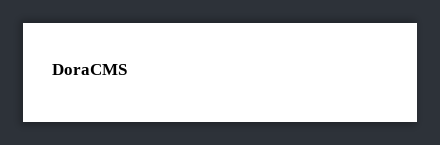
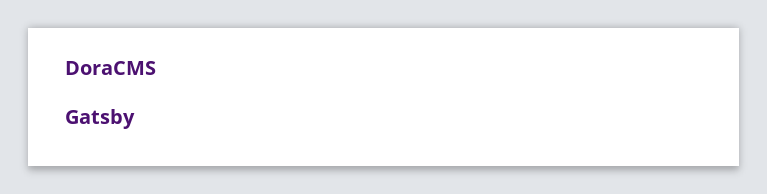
(127, 69) none -> [65,109,135,129] // Gatsby

